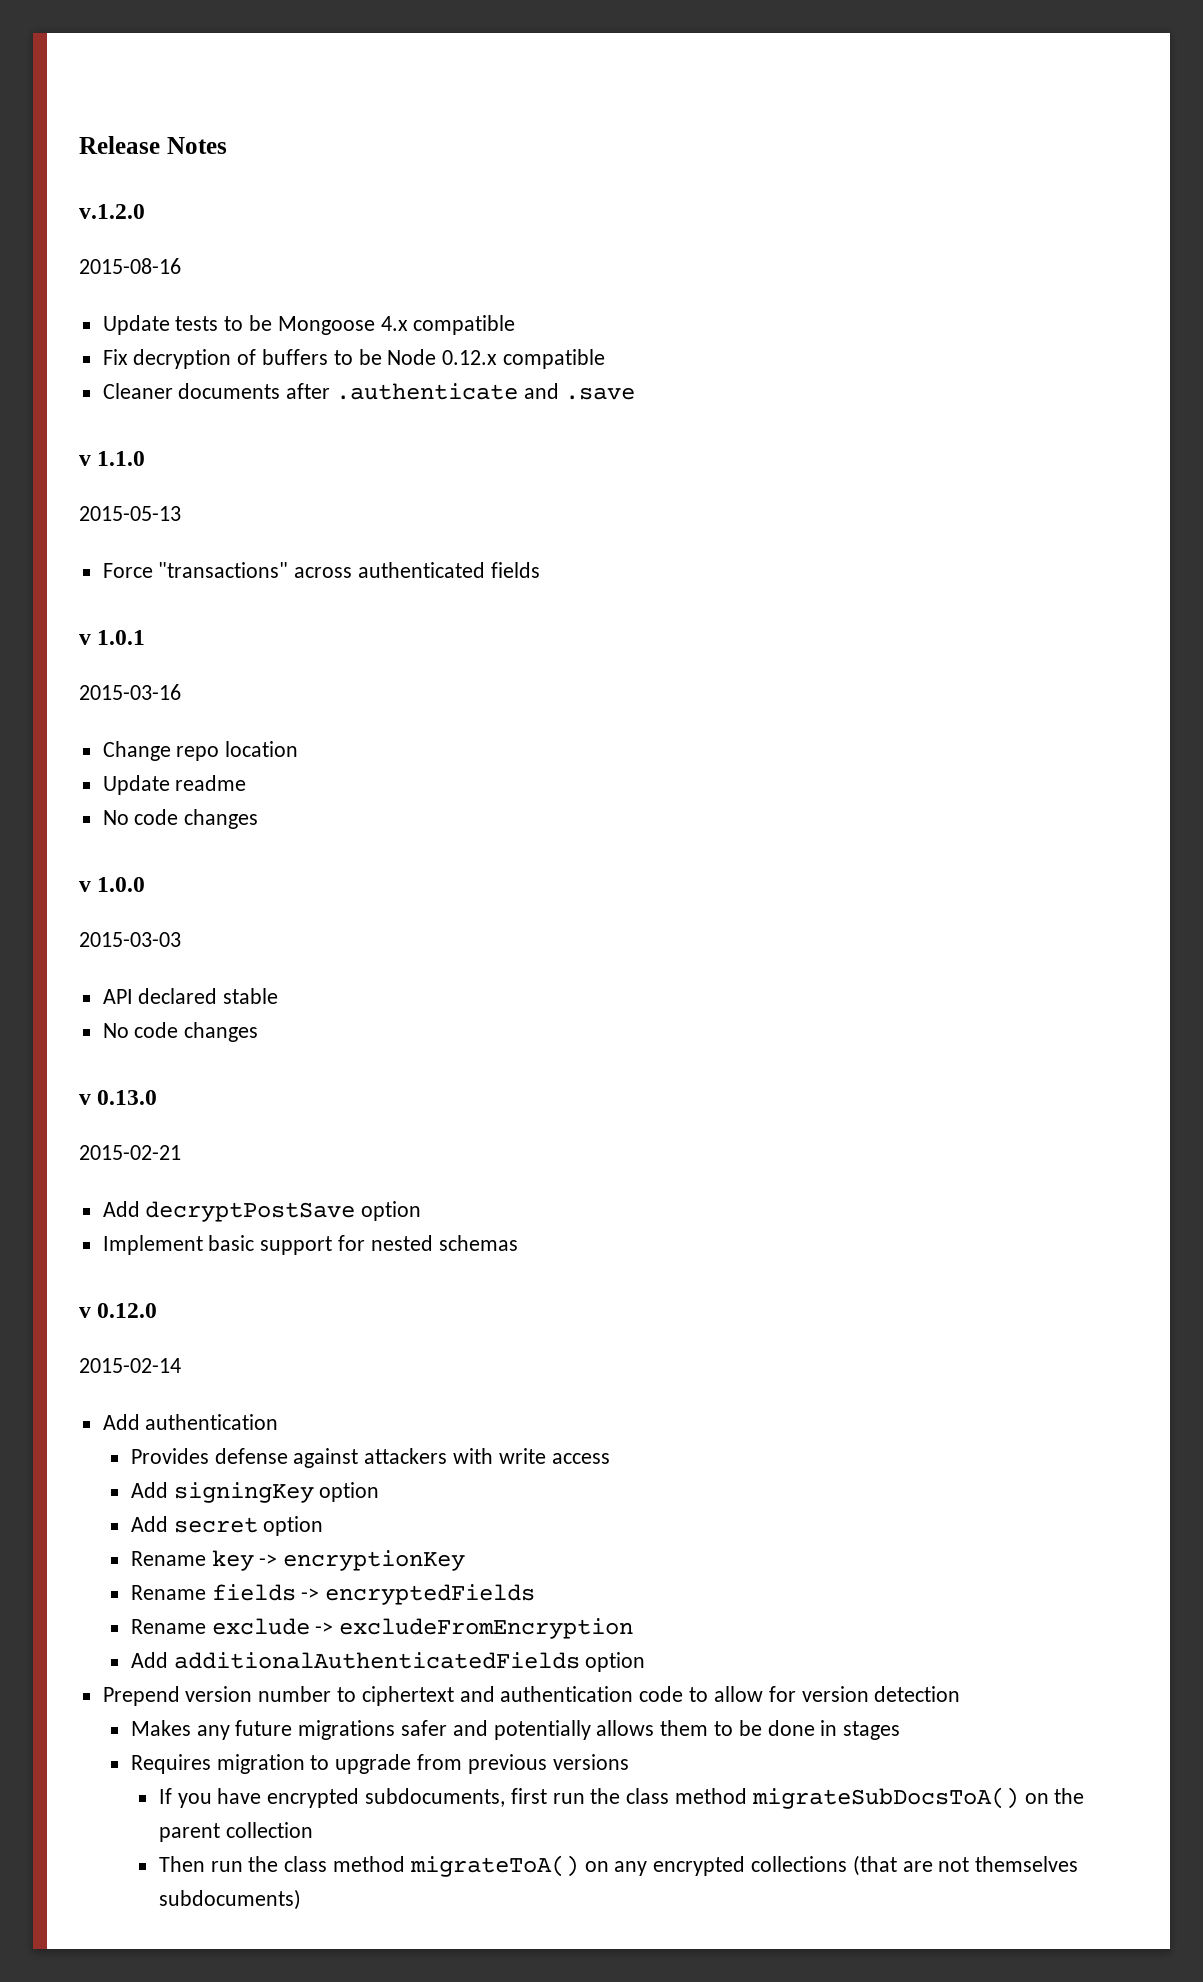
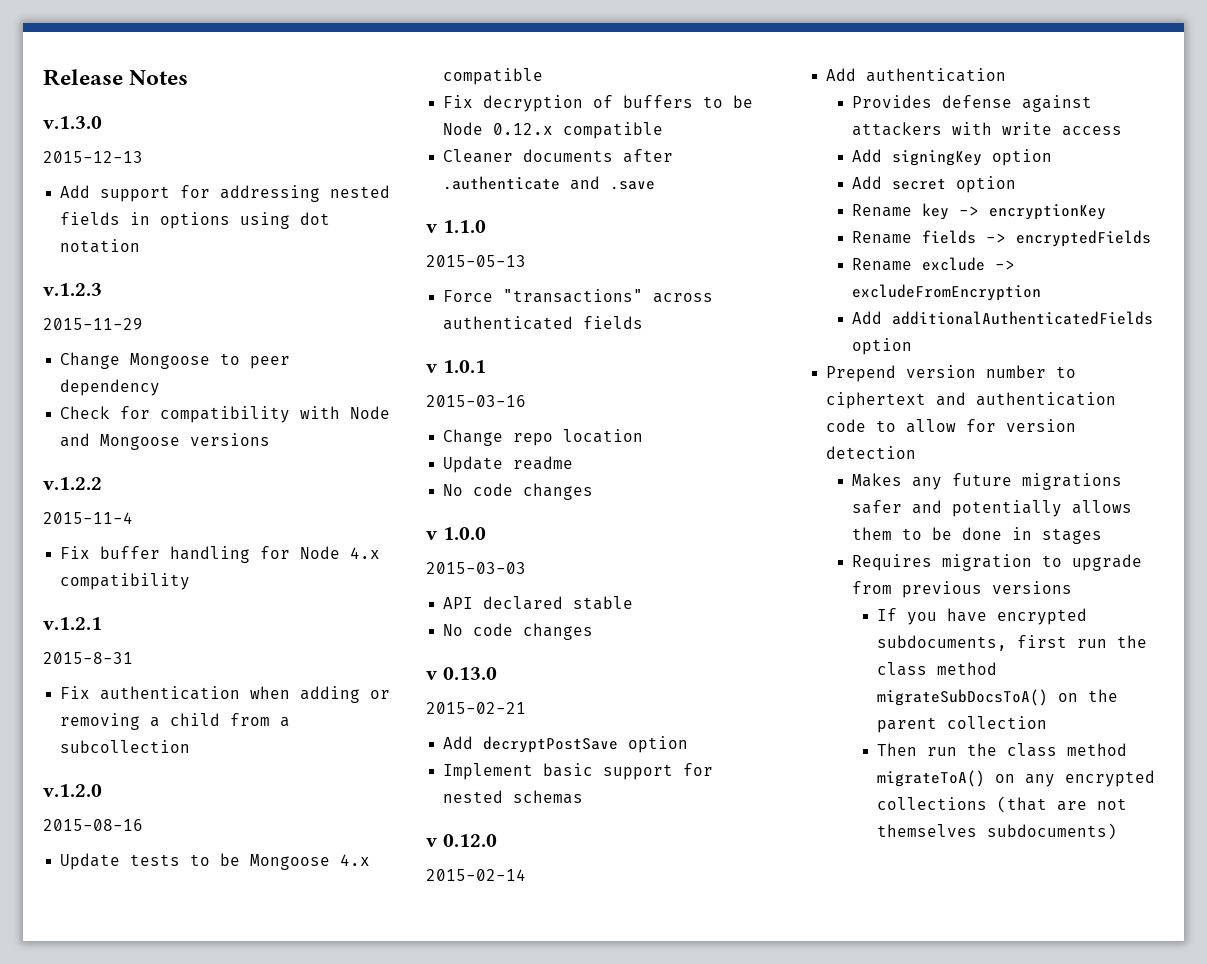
(227, 145) none -> [43,116,102,129] [43,151,143,163] [60,185,391,202] [60,212,331,229] [60,239,141,253] [43,283,102,296] [43,318,143,330] [60,352,291,369] [60,379,161,396] [60,406,391,423] [60,433,271,450] [43,477,102,490] [43,512,133,524] [60,546,381,563] [60,573,191,590] [43,617,102,630] [43,652,133,664] [60,686,391,703] [60,713,291,730] [60,740,191,753] // v.1.3.0 // 2015-12-13 // Add support for addressing nested fields in options using dot notation // v.1.2.3 // 2015-11-29 // Change Mongoose to peer dependency // Check for compatibility with Node and Mongoose versions // v.1.2.2 // 2015-11-4 // Fix buffer handling for Node 4.x compatibility // v.1.2.1 // 2015-8-31 // Fix authentication when adding or removing a child from a subcollection

